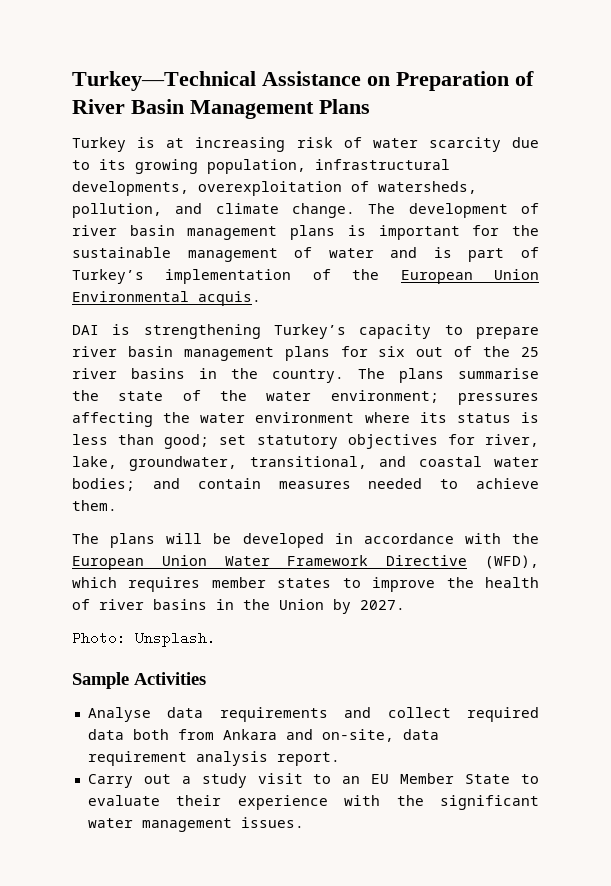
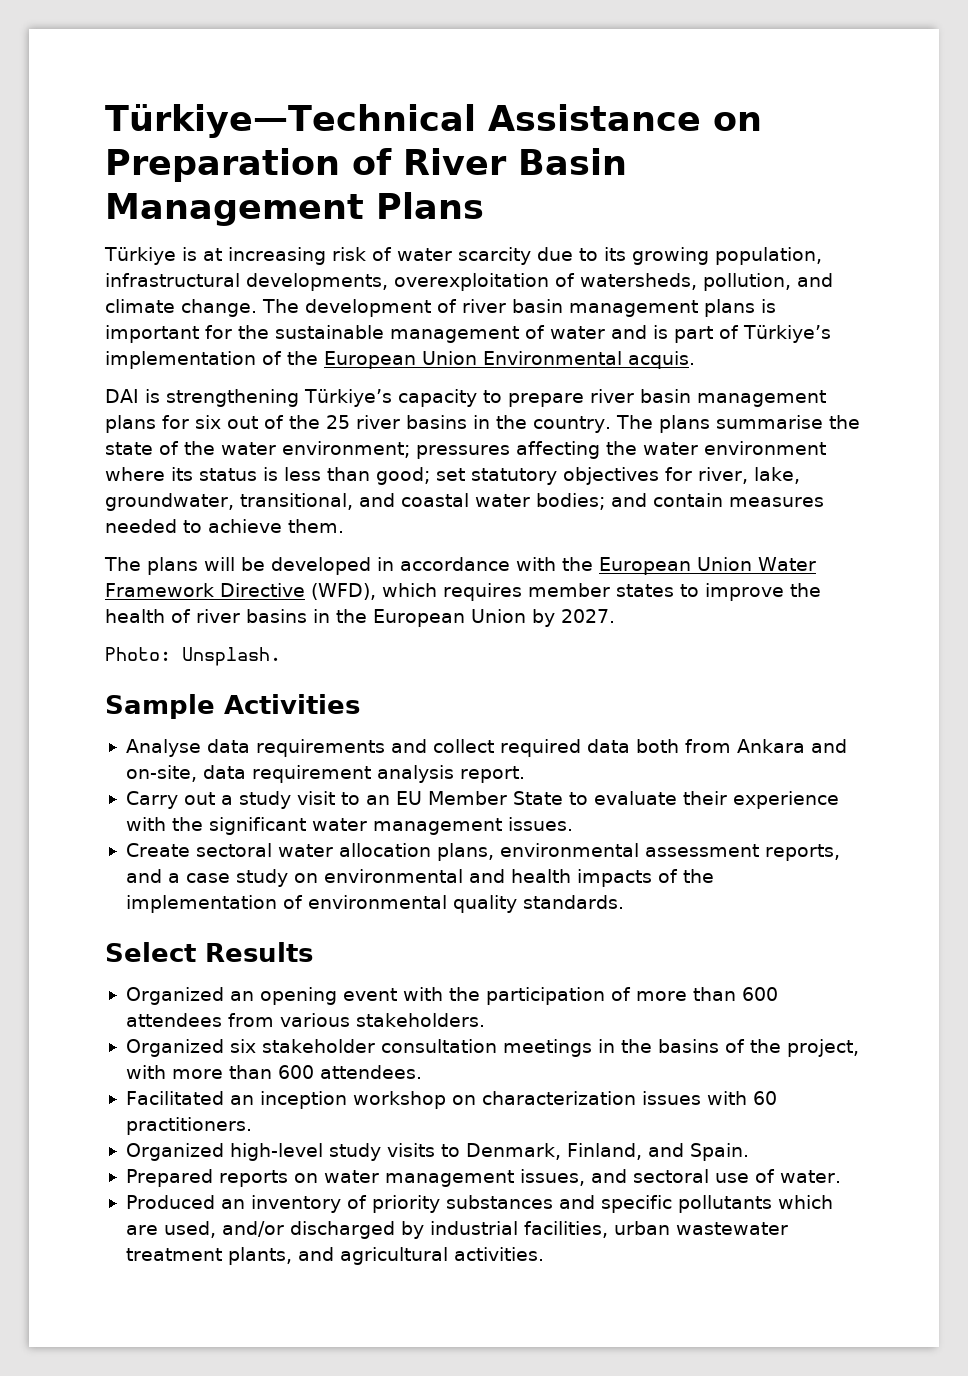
[72,71,256,91] Turkey—Technical -> [105,104,476,138] Türkiye—Technical
[72,137,126,152] Turkey -> [104,247,176,265] Türkiye
[72,269,144,284] Turkey’s -> [743,325,831,343] Türkiye’s
[274,324,346,339] Turkey’s -> [304,389,392,407] Türkiye’s
(270, 604) none -> [373,609,465,627] European
(304, 822) none -> [125,843,840,861] [125,869,714,887] [125,895,624,913] [105,942,313,962] [125,987,778,1005] [125,1013,485,1027] [125,1039,859,1057] [125,1065,422,1079] [125,1091,777,1109] [125,1117,252,1135] [125,1143,749,1161] [125,1169,841,1187] [125,1195,833,1213] [125,1221,788,1239] [125,1247,544,1265] // Create sectoral water allocation plans, environmental assessment reports, and a case study on environmental and health impacts of the implementation of environmental quality standards. // Select Results // Organized an opening event with the participation of more than 600 attendees from various stakeholders. // Organized six stakeholder consultation meetings in the basins of the project, with more than 600 attendees. // Facilitated an inception workshop on characterization issues with 60 practitioners. // Organized high-level study visits to Denmark, Finland, and Spain. // Prepared reports on water management issues, and sectoral use of water. // Produced an inventory of priority substances and specific pollutants which are used, and/or discharged by industrial facilities, urban wastewater treatment plants, and agricultural activities.

